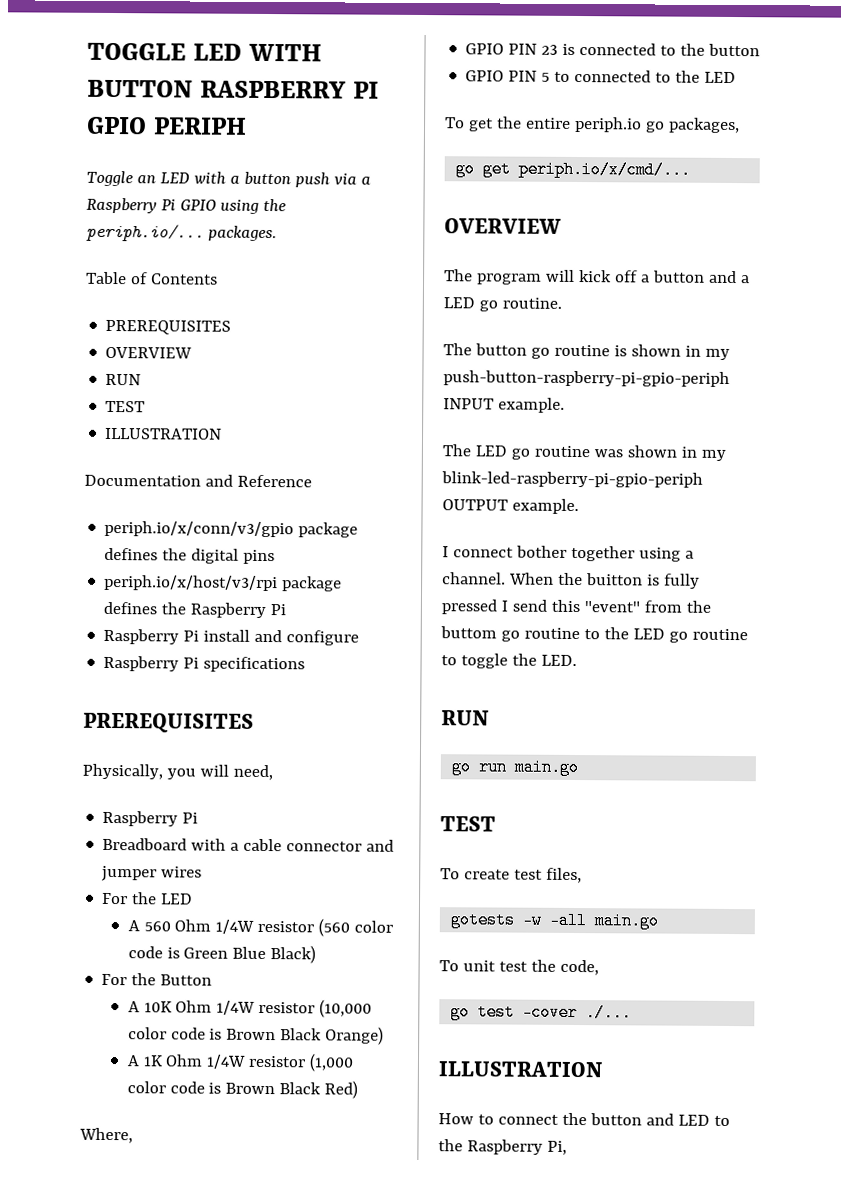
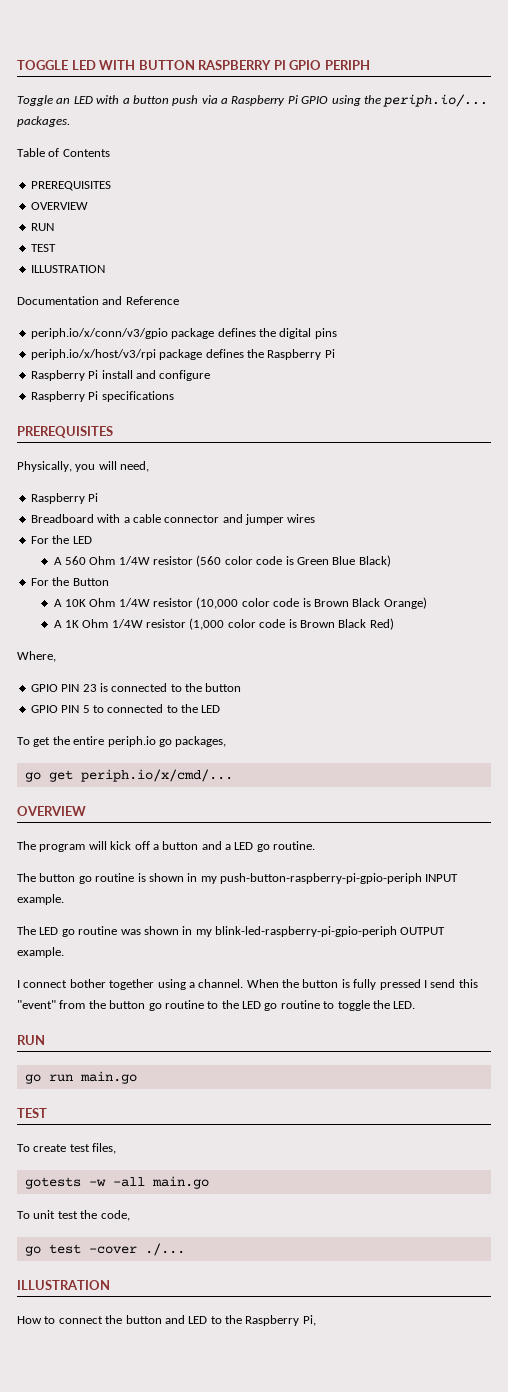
[585,573,643,586] buitton -> [302,979,339,988] button
[440,626,497,639] buttom -> [109,1000,146,1009] button

